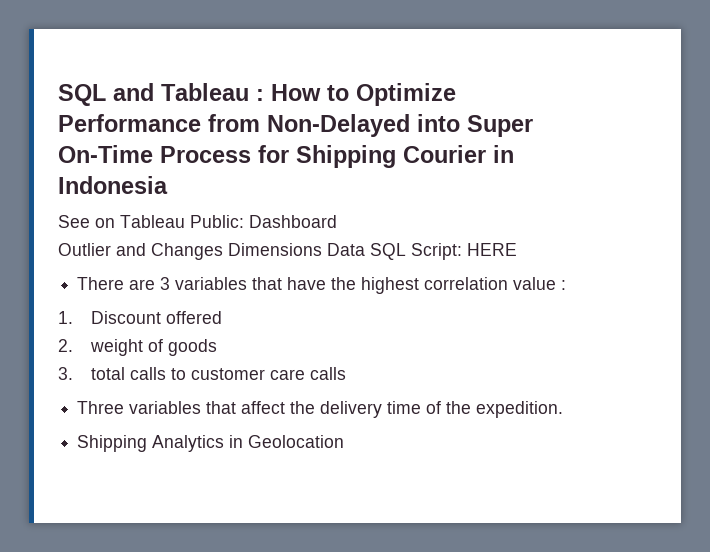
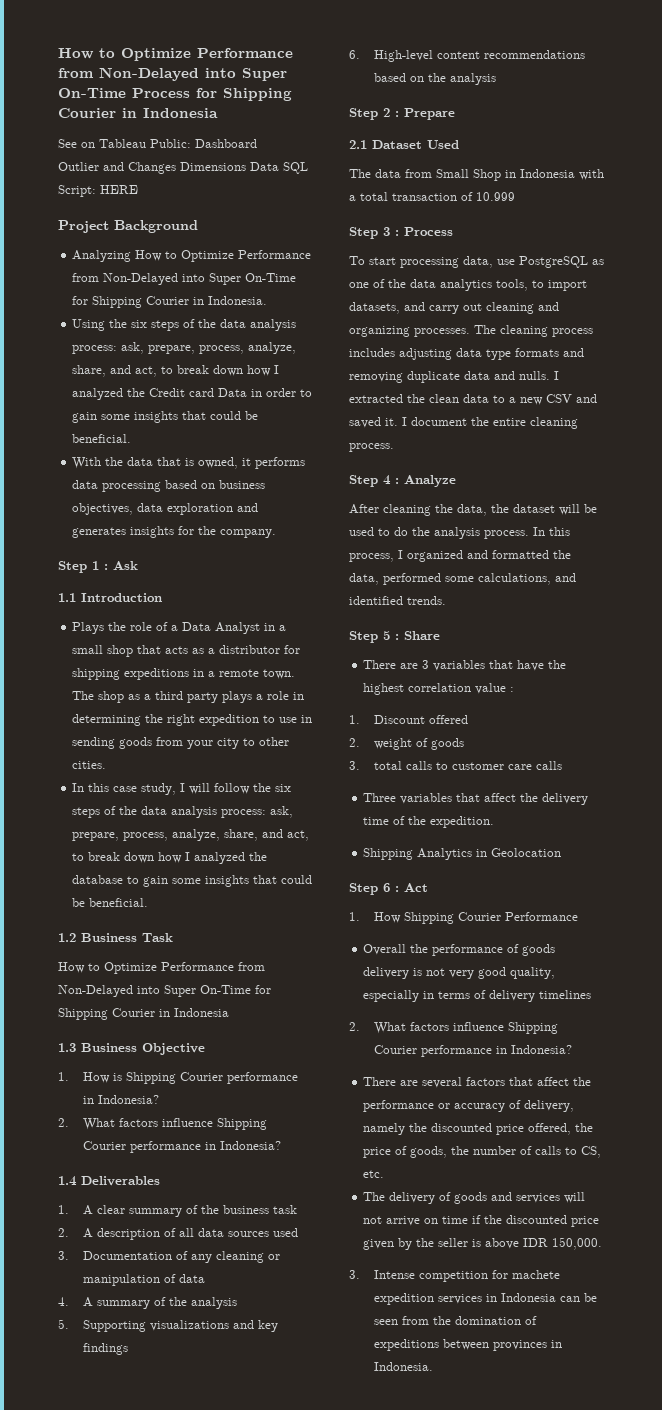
[58,83,264,106] SQL and Tableau : -> (58, 53) none
(517, 249) none -> [58,220,198,233] [72,250,312,262] [72,273,297,285] [72,296,268,308] [72,319,297,331] [72,342,297,354] [72,365,280,377] [72,388,313,400] [72,411,259,423] [72,434,132,443] [72,457,306,469] [72,480,266,492] [72,503,259,515] [72,526,277,538] [58,561,138,573] [58,593,162,602] [72,622,287,634] [72,645,301,657] [72,668,296,680] [72,691,305,703] [72,714,313,726] [72,737,290,749] [72,761,107,769] [72,783,292,795] [72,806,294,818] [72,829,310,841] [72,852,268,864] [72,875,313,887] [72,898,149,907] [58,933,173,942] [58,962,265,974] [58,985,271,997] [58,1008,229,1020] [58,1043,205,1055] [58,1072,299,1084] [83,1095,160,1104] [58,1118,268,1130] [83,1141,282,1153] [58,1176,160,1186] [58,1205,298,1217] [58,1228,299,1240] [58,1251,281,1263] [83,1274,206,1286] [58,1297,238,1309] [58,1319,279,1332] [83,1343,129,1355] [349,50,586,62] [374,73,497,85] [349,108,455,120] [349,140,459,149] [349,169,604,181] [349,192,515,201] [349,227,453,239] [349,256,604,268] [349,279,587,291] [349,302,559,314] [349,325,593,337] [349,348,584,360] [349,371,559,383] [349,394,597,405] [349,417,578,429] [349,443,394,452] [349,475,456,487] [349,504,597,516] [349,527,570,539] [349,550,571,562] [349,573,576,585] [349,596,446,605] [349,631,440,643] // Project Background // Analyzing How to Optimize Performance from Non-Delayed into Super On-Time for Shipping Courier in Indonesia. // Using the six steps of the data analysis process: ask, prepare, process, analyze, share, and act, to break down how I analyzed the Credit card Data in order to gain some insights that could be beneficial. // With the data that is owned, it performs data processing based on business objectives, data exploration and generates insights for the company. // Step 1 : Ask // 1.1 Introduction // Plays the role of a Data Analyst in a small shop that acts as a distributor for shipping expeditions in a remote town. The shop as a third party plays a role in determining the right expedition to use in sending goods from your city to other cities. // In this case study, I will follow the six steps of the data analysis process: ask, prepare, process, analyze, share, and act, to break down how I analyzed the database to gain some insights that could be beneficial. // 1.2 Business Task // How to Optimize Performance from Non-Delayed into Super On-Time for Shipping Courier in Indonesia // 1.3 Business Objective // 1. How is Shipping Courier performance in Indonesia? // 2. What factors influence Shipping Courier performance in Indonesia? // 1.4 Deliverables // 1. A clear summary of the business task // 2. A description of all data sources used // 3. Documentation of any cleaning or manipulation of data // 4. A summary of the analysis // 5. Supporting visualizations and key findings // 6. High-level content recommendations based on the analysis // Step 2 : Prepare // 2.1 Dataset Used // The data from Small Shop in Indonesia with a total transaction of 10.999 // Step 3 : Process // To start processing data, use PostgreSQL as one of the data analytics tools, to import datasets, and carry out cleaning and organizing processes. The cleaning process includes adjusting data type formats and removing duplicate data and nulls. I extracted the clean data to a new CSV and saved it. I document the entire cleaning process. // Step 4 : Analyze // After cleaning the data, the dataset will be used to do the analysis process. In this process, I organized and formatted the data, performed some calculations, and identified trends. // Step 5 : Share
(345, 441) none -> [349,883,428,895] [349,912,579,924] [363,944,556,956] [363,967,556,979] [363,990,592,1002] [349,1022,559,1034] [374,1045,573,1057] [363,1077,592,1088] [363,1100,575,1112] [363,1123,594,1135] [363,1146,602,1158] [363,1170,385,1178] [363,1192,586,1204] [363,1215,600,1227] [363,1237,603,1250] [349,1270,561,1282] [374,1293,598,1305] [374,1316,538,1325] [374,1339,563,1351] [374,1362,434,1371] // Step 6 : Act // 1. How Shipping Courier Performance // Overall the performance of goods delivery is not very good quality, especially in terms of delivery timelines // 2. What factors influence Shipping Courier performance in Indonesia? // There are several factors that affect the performance or accuracy of delivery, namely the discounted price offered, the price of goods, the number of calls to CS, etc. // The delivery of goods and services will not arrive on time if the discounted price given by the seller is above IDR 150,000. // 3. Intense competition for machete expedition services in Indonesia can be seen from the domination of expeditions between provinces in Indonesia.

